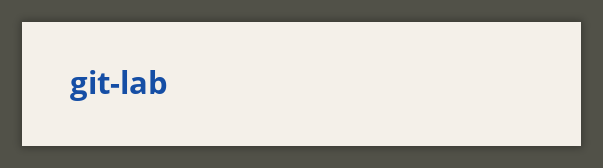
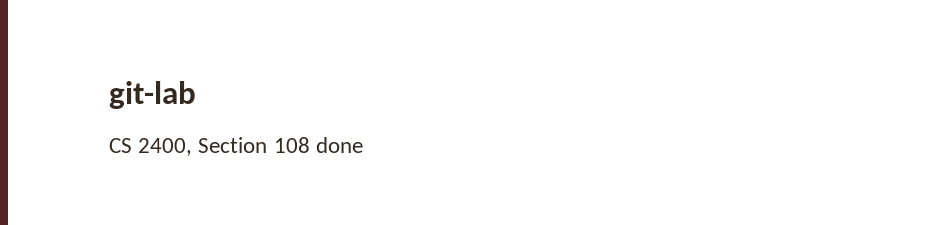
(168, 85) none -> [109,137,363,156] // CS 2400, Section 108 done

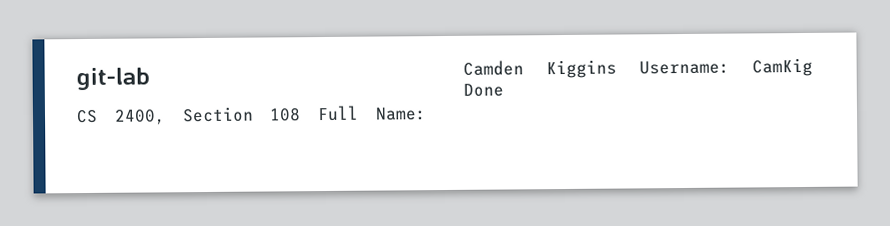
[315,137,363,153] done -> [317,105,428,122] [463,57,813,79] [463,83,504,97] Full Name: Camden Kiggins Username: CamKig Done

